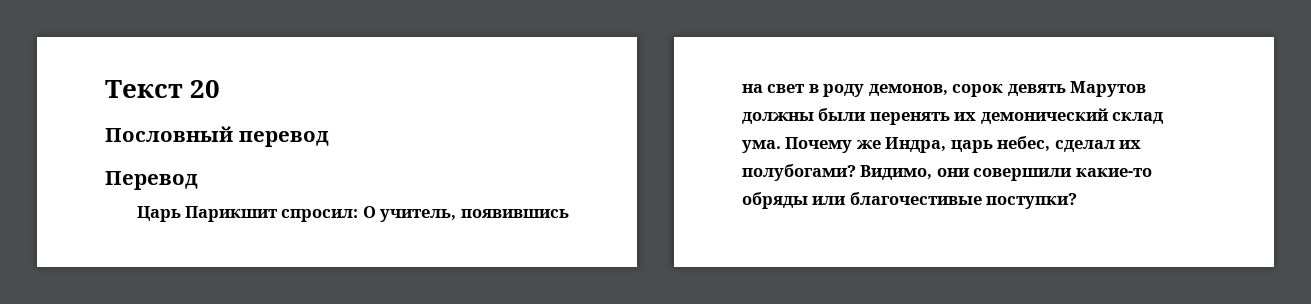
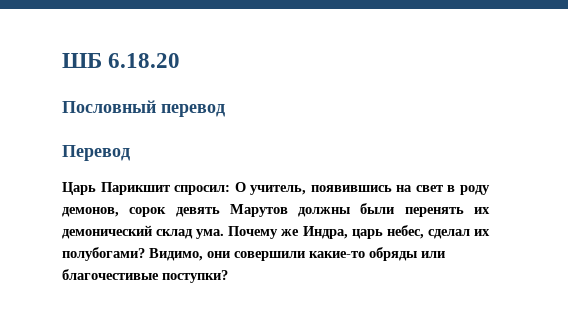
[105,80,221,98] Текст 20 -> [62,53,181,68] ШБ 6.18.20

